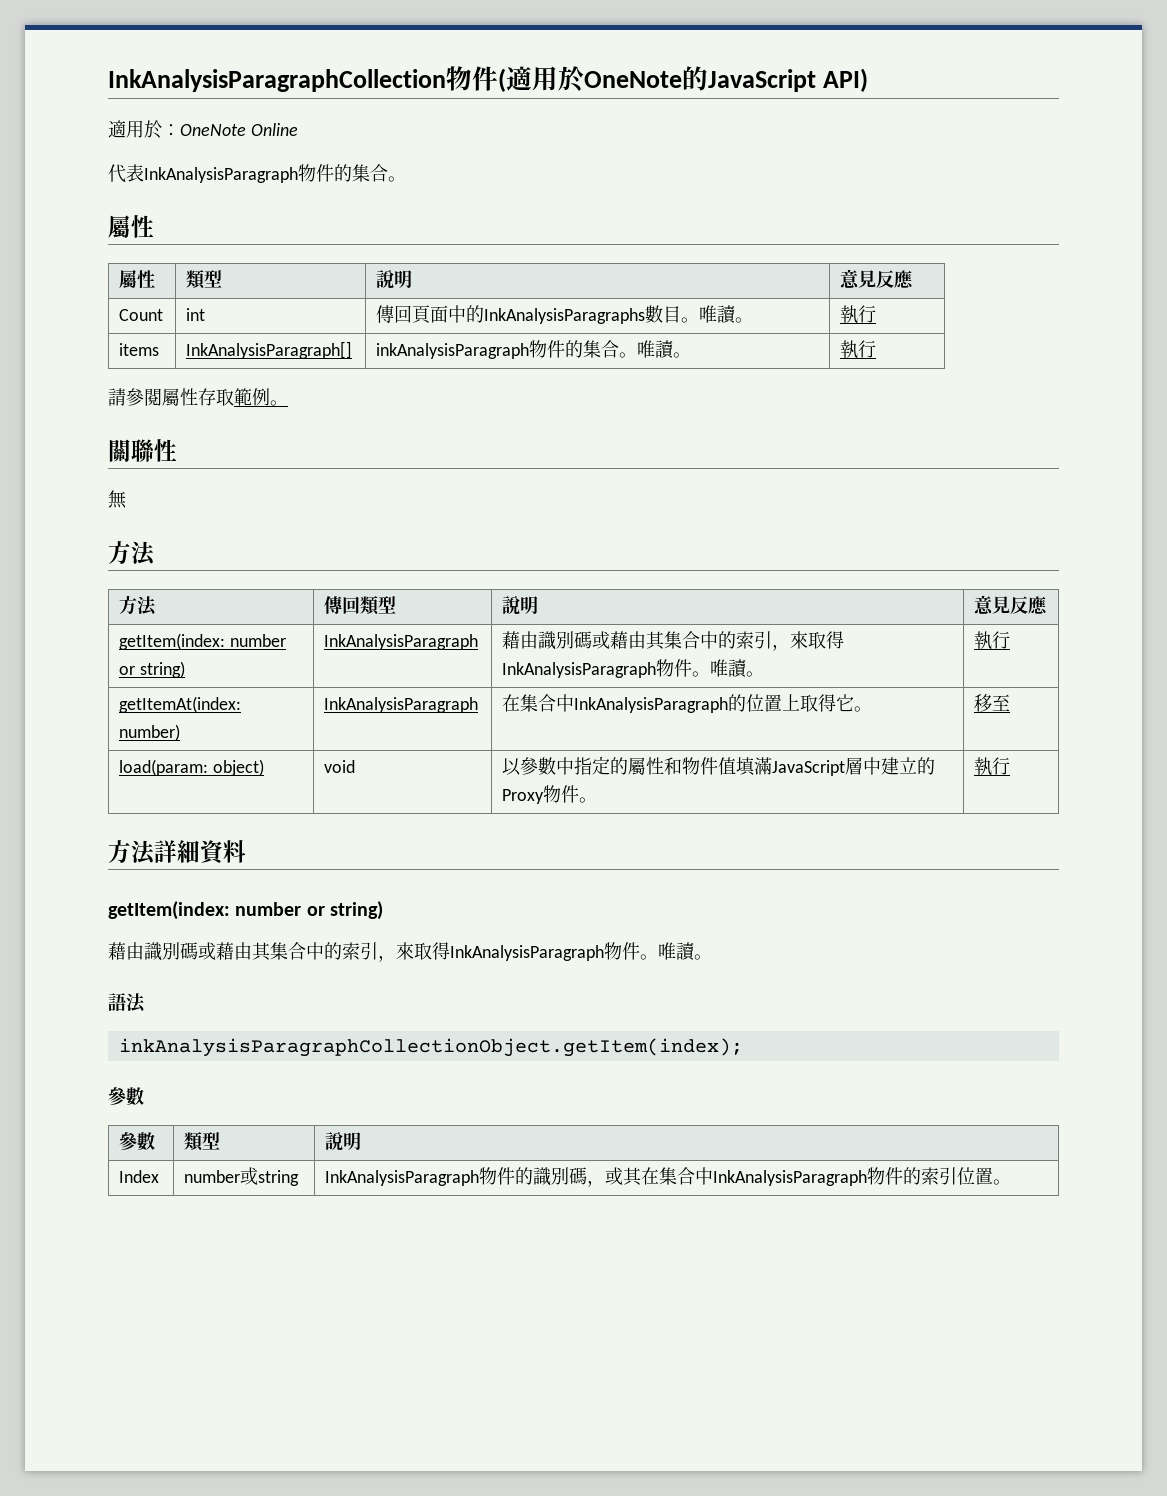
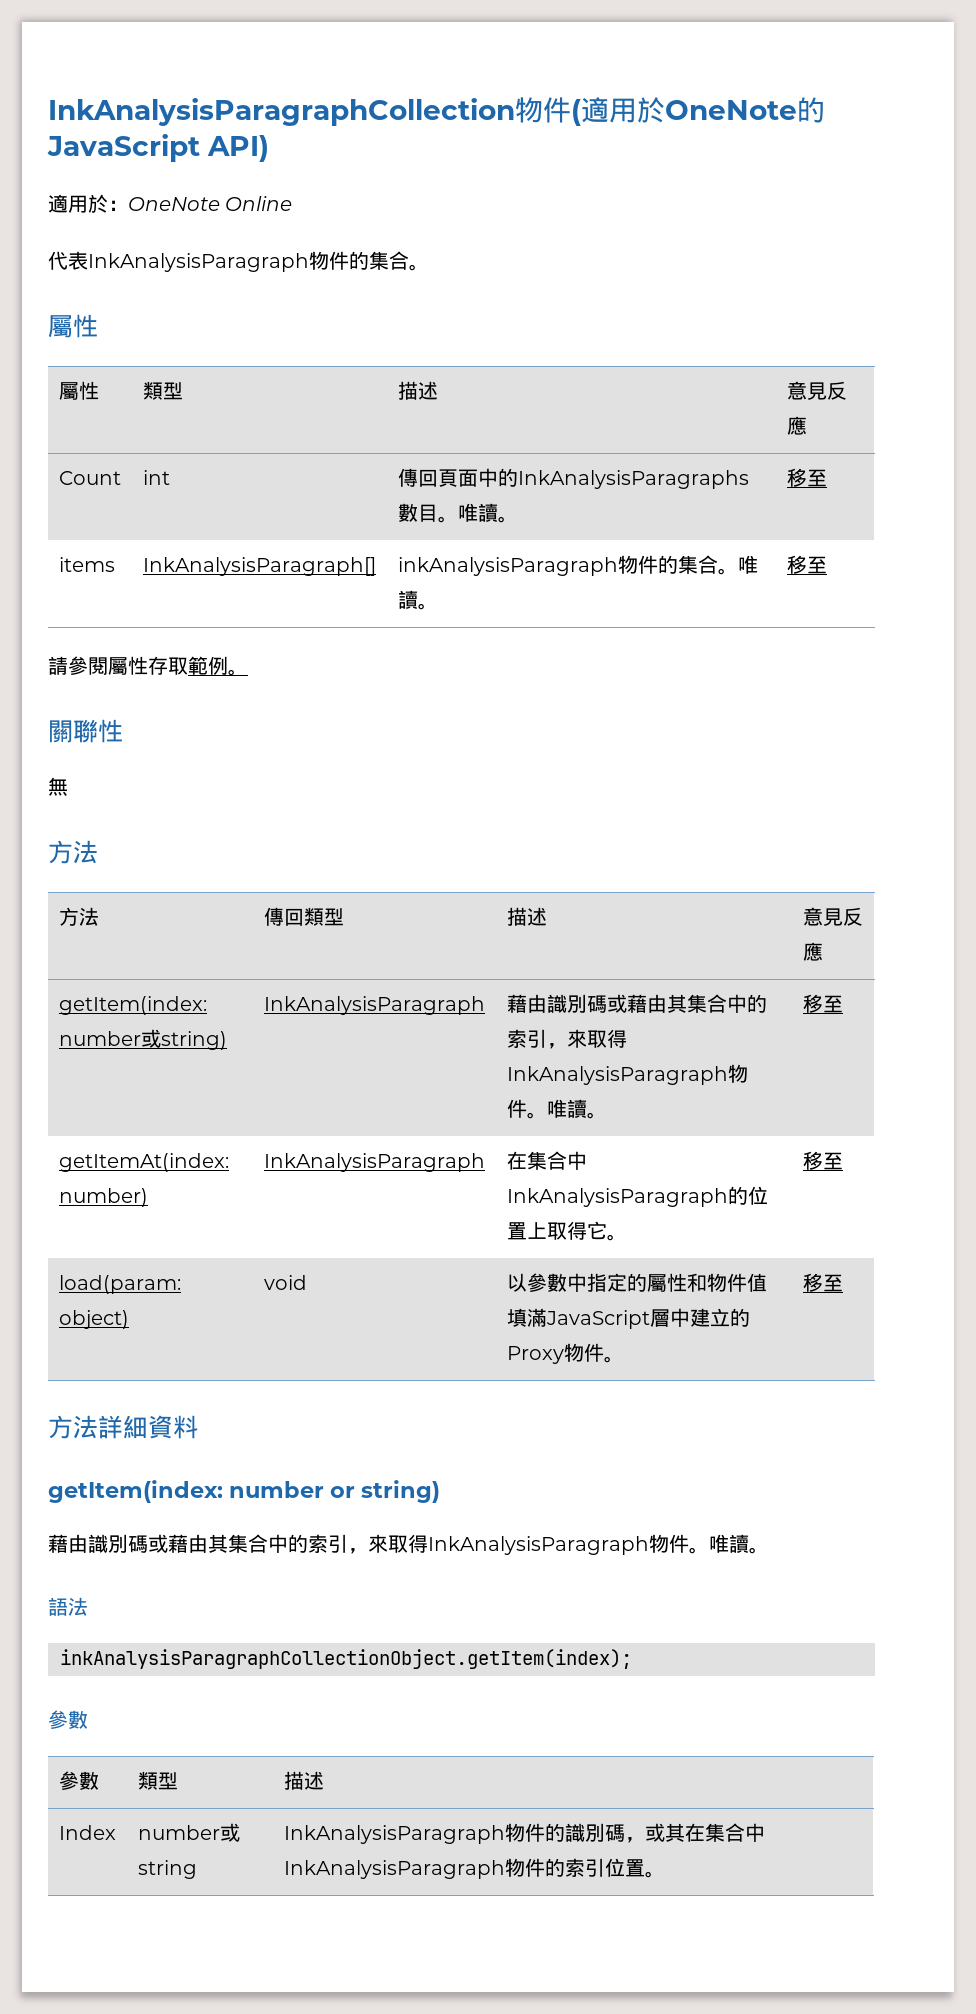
[376,269,413,289] 說明 -> [397,381,438,400] 描述
[840,305,877,323] 執行 -> [786,468,827,487] 移至
[840,340,877,358] 執行 -> [786,555,827,574] 移至
[502,595,539,615] 說明 -> [506,907,547,926] 描述
[119,666,136,675] or -> [140,1029,161,1048] 或
[974,631,1011,649] 執行 -> [802,994,843,1013] 移至
[974,757,1011,775] 執行 -> [802,1273,843,1292] 移至
[325,1131,362,1151] 說明 -> [283,1771,324,1790] 描述

